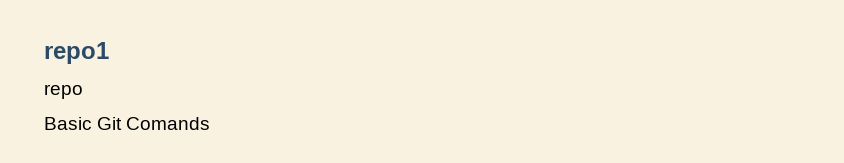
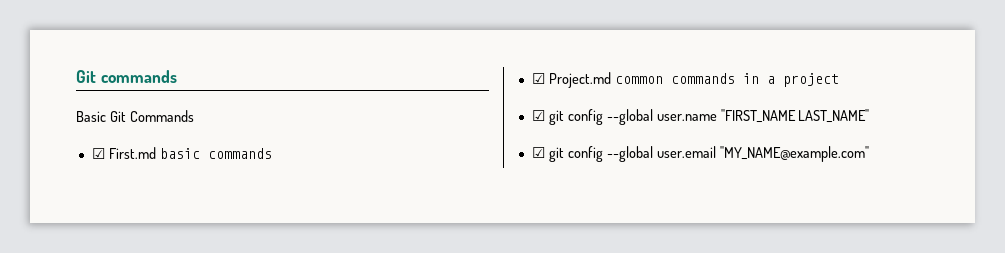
[44,42,109,64] [44,84,83,99] repo1 // repo -> [76,70,177,83] Git commands
[126,117,211,130] Comands -> [129,110,194,122] [91,147,272,159] [531,72,839,88] [531,109,870,125] [531,146,869,162] Commands // ☑ First.md basic commands // ☑ Project.md common commands in a project // ☑ git config --global user.name "FIRST_NAME LAST_NAME" // ☑ git config --global user.email "MY_NAME@example.com"

